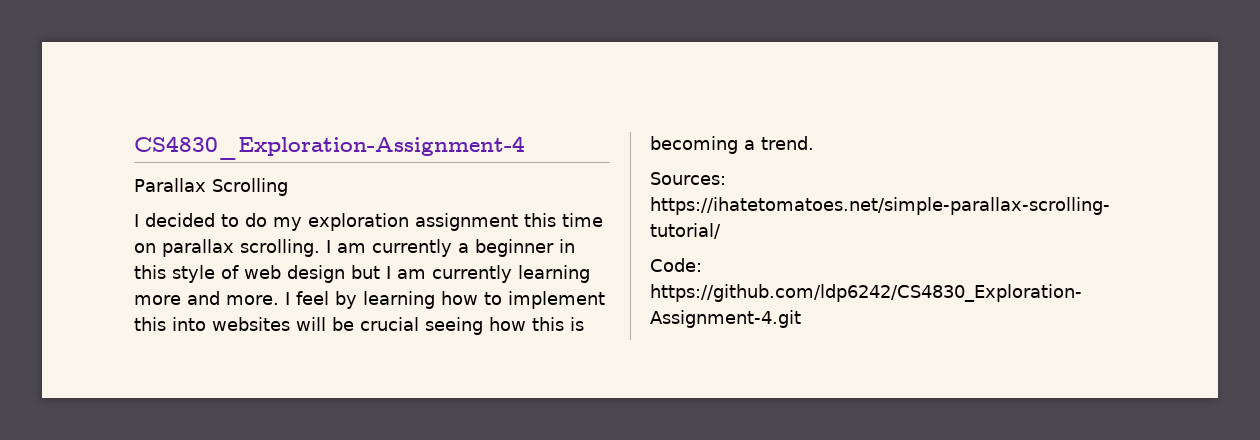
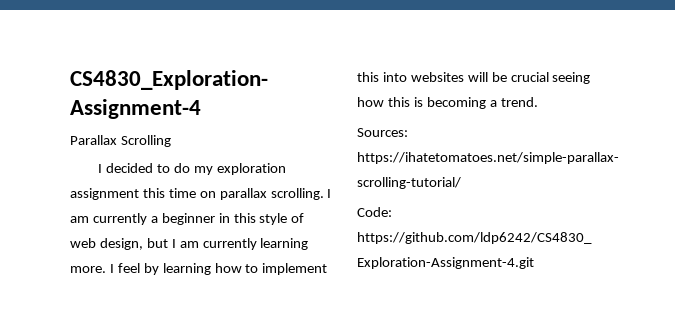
[287,265,345,283] design -> [99,238,143,250] design,
[134,291,220,305] more and -> (309, 244) none

